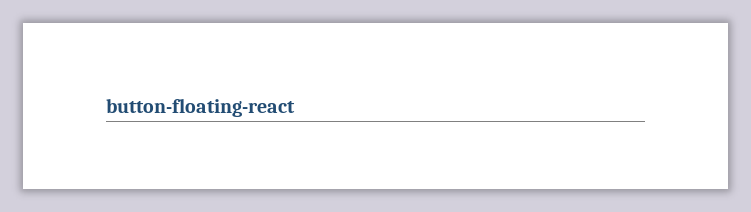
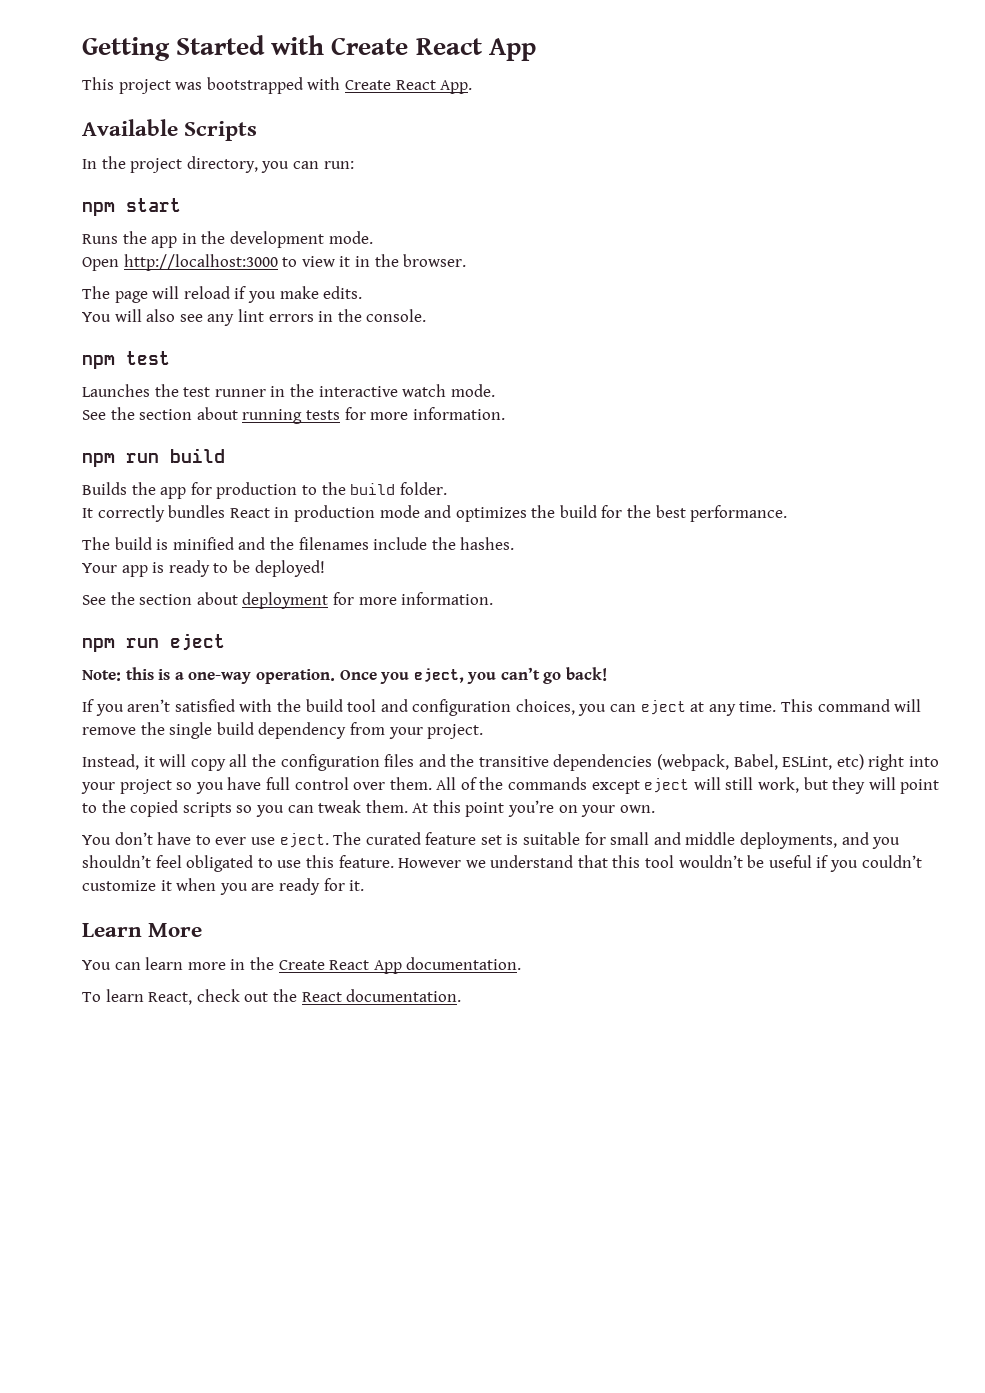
[106,98,295,117] button-floating-react -> [82,35,536,61] [82,77,473,94] [82,119,258,141] [82,156,354,173] [82,198,181,216] [82,231,373,248] [82,254,467,271] [82,286,363,303] [82,309,427,326] [82,351,170,369] [82,384,495,397] [82,407,505,424] [82,448,225,467] [82,482,447,499] [82,505,788,522] [82,537,515,550] [82,560,325,577] [82,592,494,609] [82,633,225,652] [82,667,608,684] [82,699,922,716] [82,722,484,739] [82,754,940,771] [81,777,940,794] [82,800,655,817] [82,832,901,849] [82,855,922,872] [82,878,365,895] [82,923,203,937] [82,957,522,974] [82,989,462,1005] Getting Started with Create React App // This project was bootstrapped with Create React App. // Available Scripts // In the project directory, you can run: // npm start // Runs the app in the development mode. // Open http://localhost:3000 to view it in the browser. // The page will reload if you make edits. // You will also see any lint errors in the console. // npm test // Launches the test runner in the interactive watch mode. // See the section about running tests for more information. // npm run build // Builds the app for production to the build folder. // It correctly bundles React in production mode and optimizes the build for the best performance. // The build is minified and the filenames include the hashes. // Your app is ready to be deployed! // See the section about deployment for more information. // npm run eject // Note: this is a one-way operation. Once you eject, you can’t go back! // If you aren’t satisfied with the build tool and configuration choices, you can eject at any time. This command will remove the single build dependency from your project. // Instead, it will copy all the configuration files and the transitive dependencies (webpack, Babel, ESLint, etc) right into your project so you have full control over them. All of the commands except eject will still work, but they will point to the copied scripts so you can tweak them. At this point you’re on your own. // You don’t have to ever use eject. The curated feature set is suitable for small and middle deployments, and you shouldn’t feel obligated to use this feature. However we understand that this tool wouldn’t be useful if you couldn’t customize it when you are ready for it. // Learn More // You can learn more in the Create React App documentation. // To learn React, check out the React documentation.

